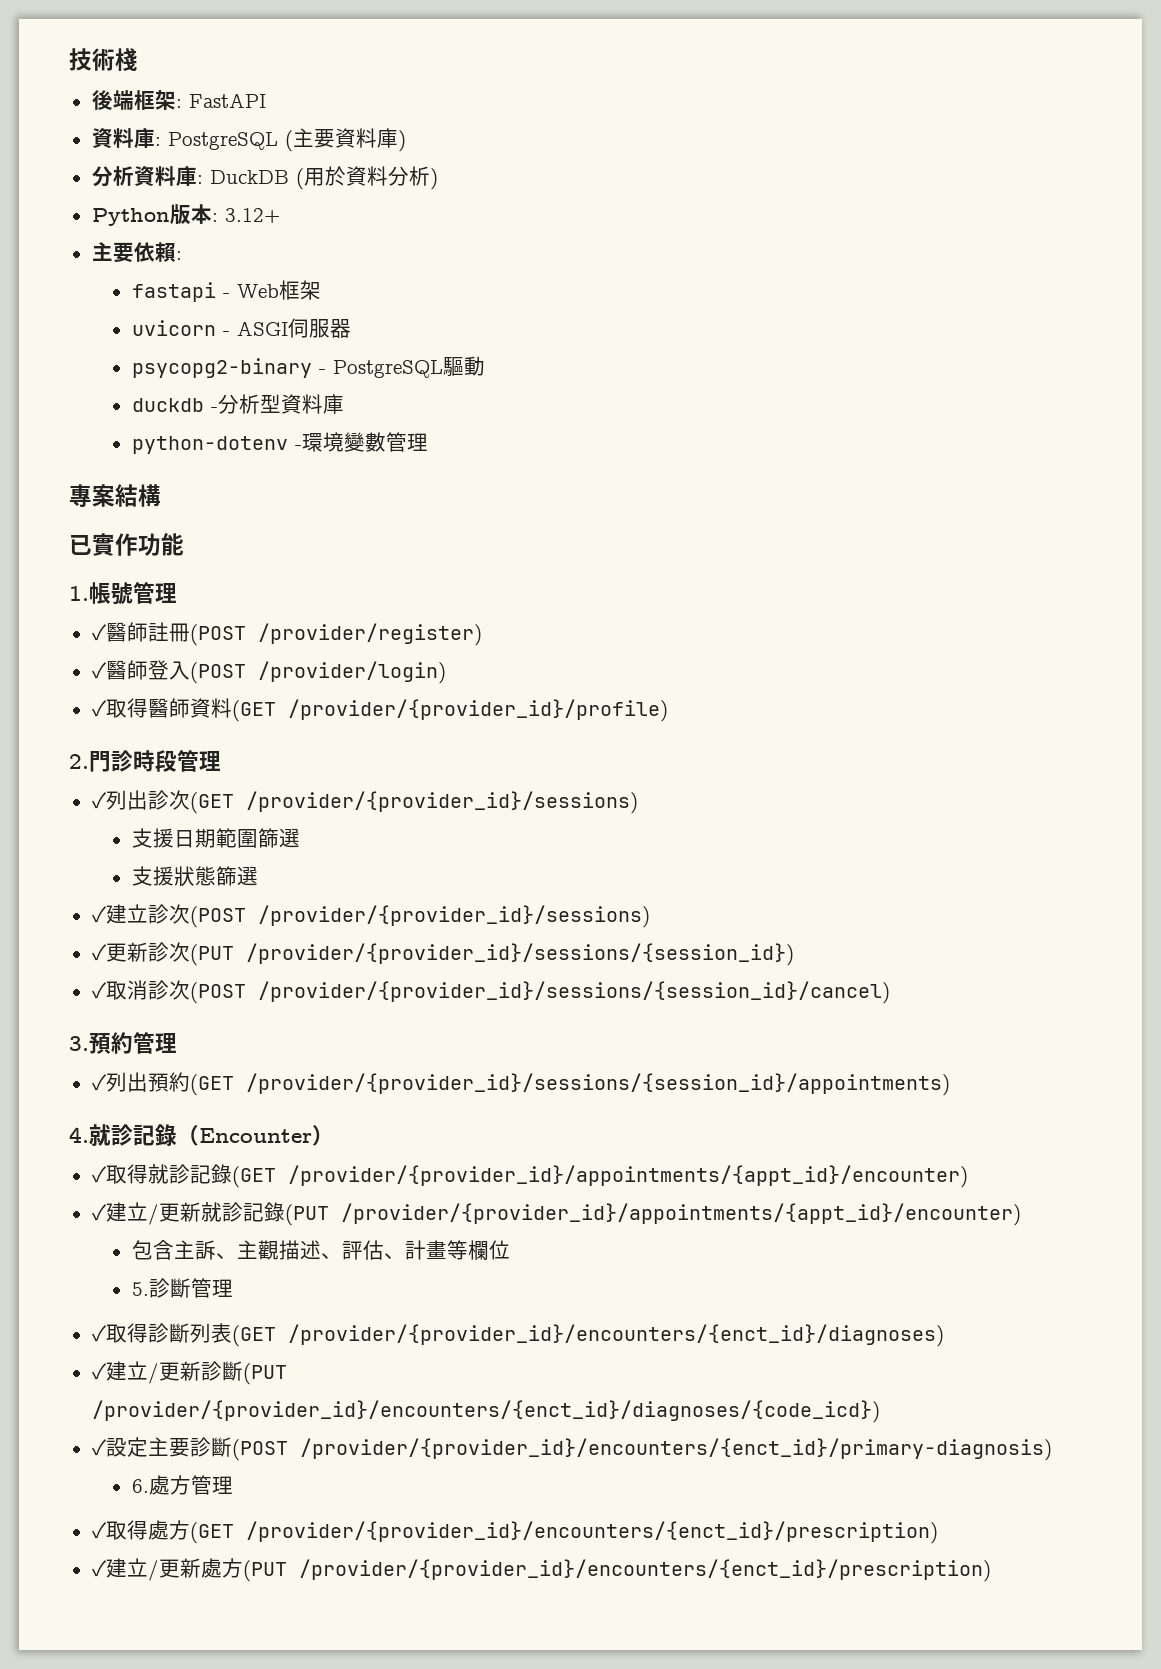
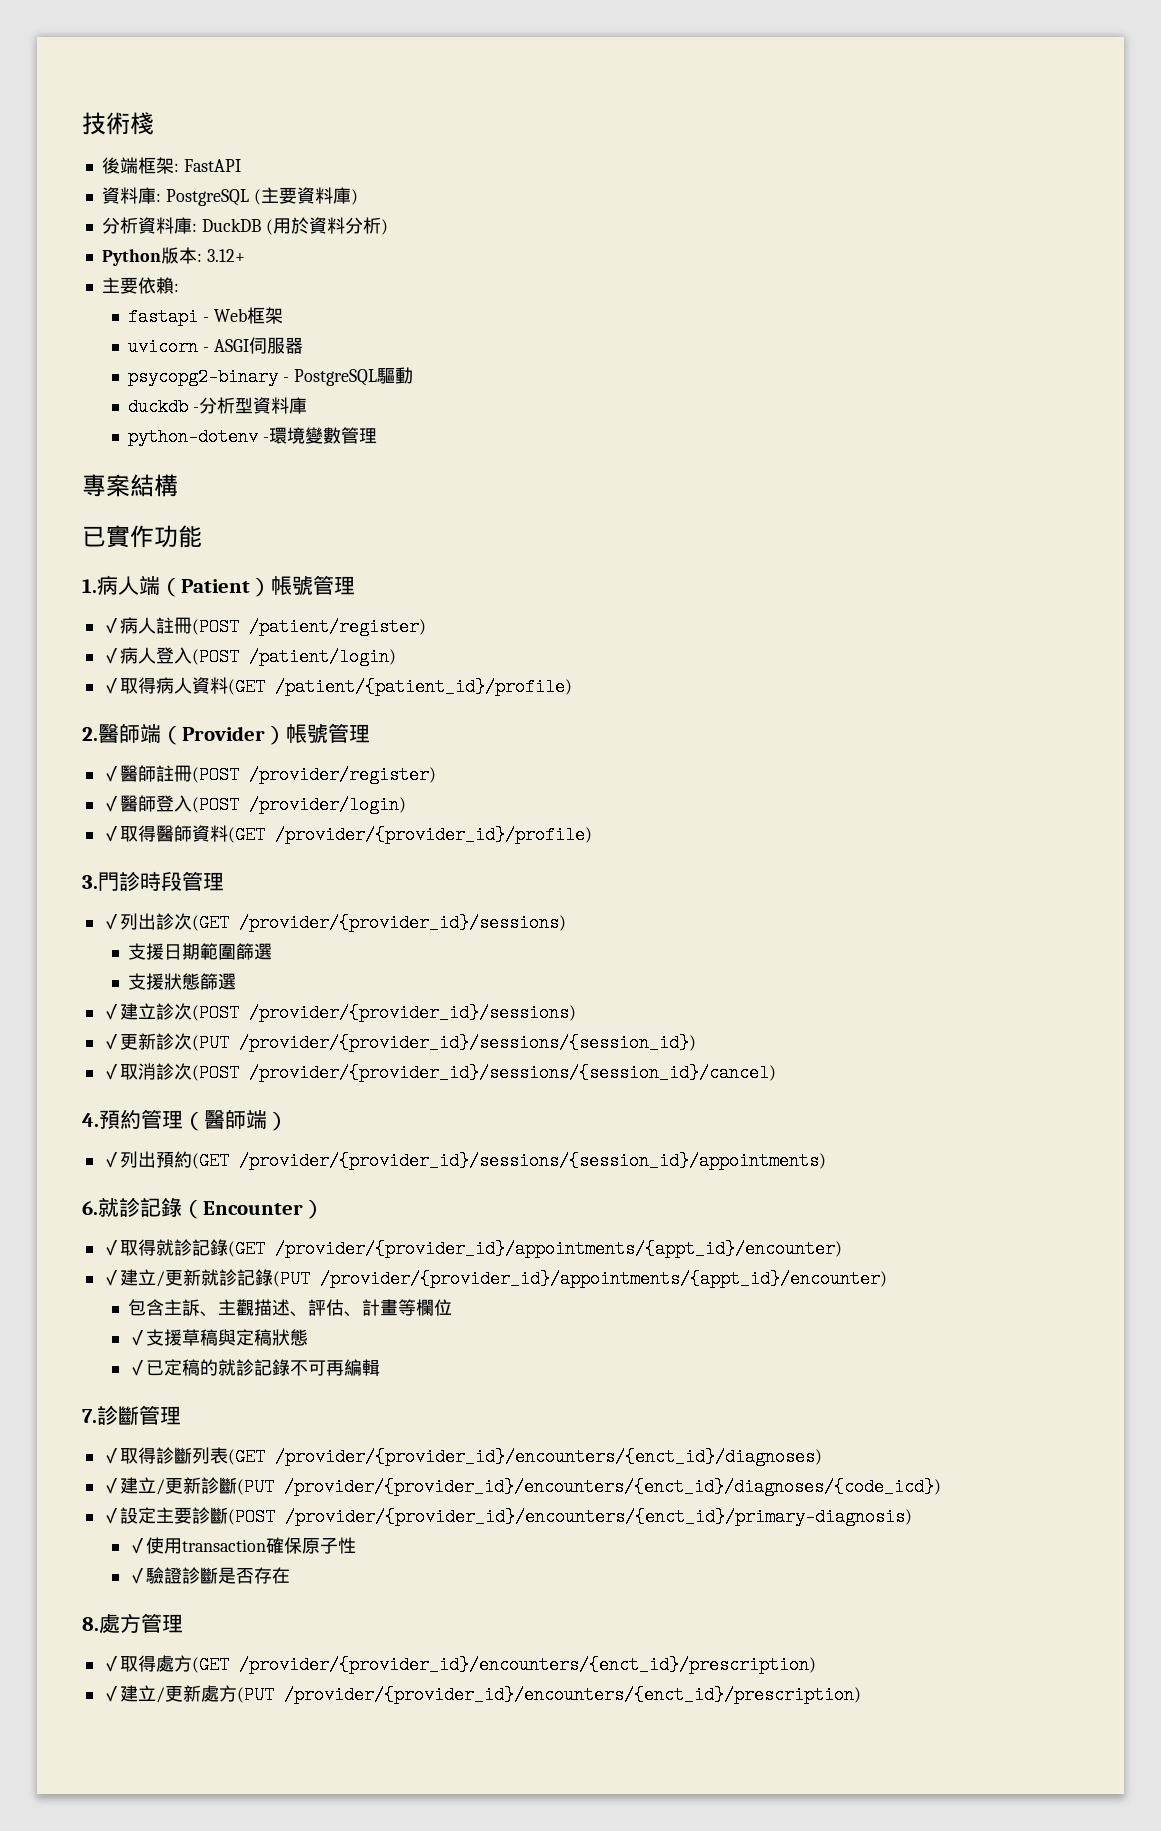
(89, 593) none -> [97,575,355,597] [101,617,426,636] [101,647,396,666] [101,677,572,696] [82,723,286,745] 病人端（Patient）帳號管理 // ✓病人註冊(POST /patient/register) // ✓病人登入(POST /patient/login) // ✓取得病人資料(GET /patient/{patient_id}/profile) // 2.醫師端（Provider）
[69,754,89,769] 2. -> [82,875,98,889] 3.
[69,1036,89,1051] 3. -> [82,1113,99,1127] 4.
(177, 1043) none -> [183,1109,288,1131] （醫師端）
[69,1127,89,1143] 4. -> [82,1201,98,1215] 6.
[131,1282,149,1296] 5. -> [127,1329,308,1346] [127,1359,380,1376] [82,1409,97,1423] ✓支援草稿與定稿狀態 // ✓已定稿的就診記錄不可再編輯 // 7.
[131,1479,149,1493] 6. -> [127,1537,356,1554] [127,1567,290,1584] [82,1617,99,1631] ✓使用transaction確保原子性 // ✓驗證診斷是否存在 // 8.

